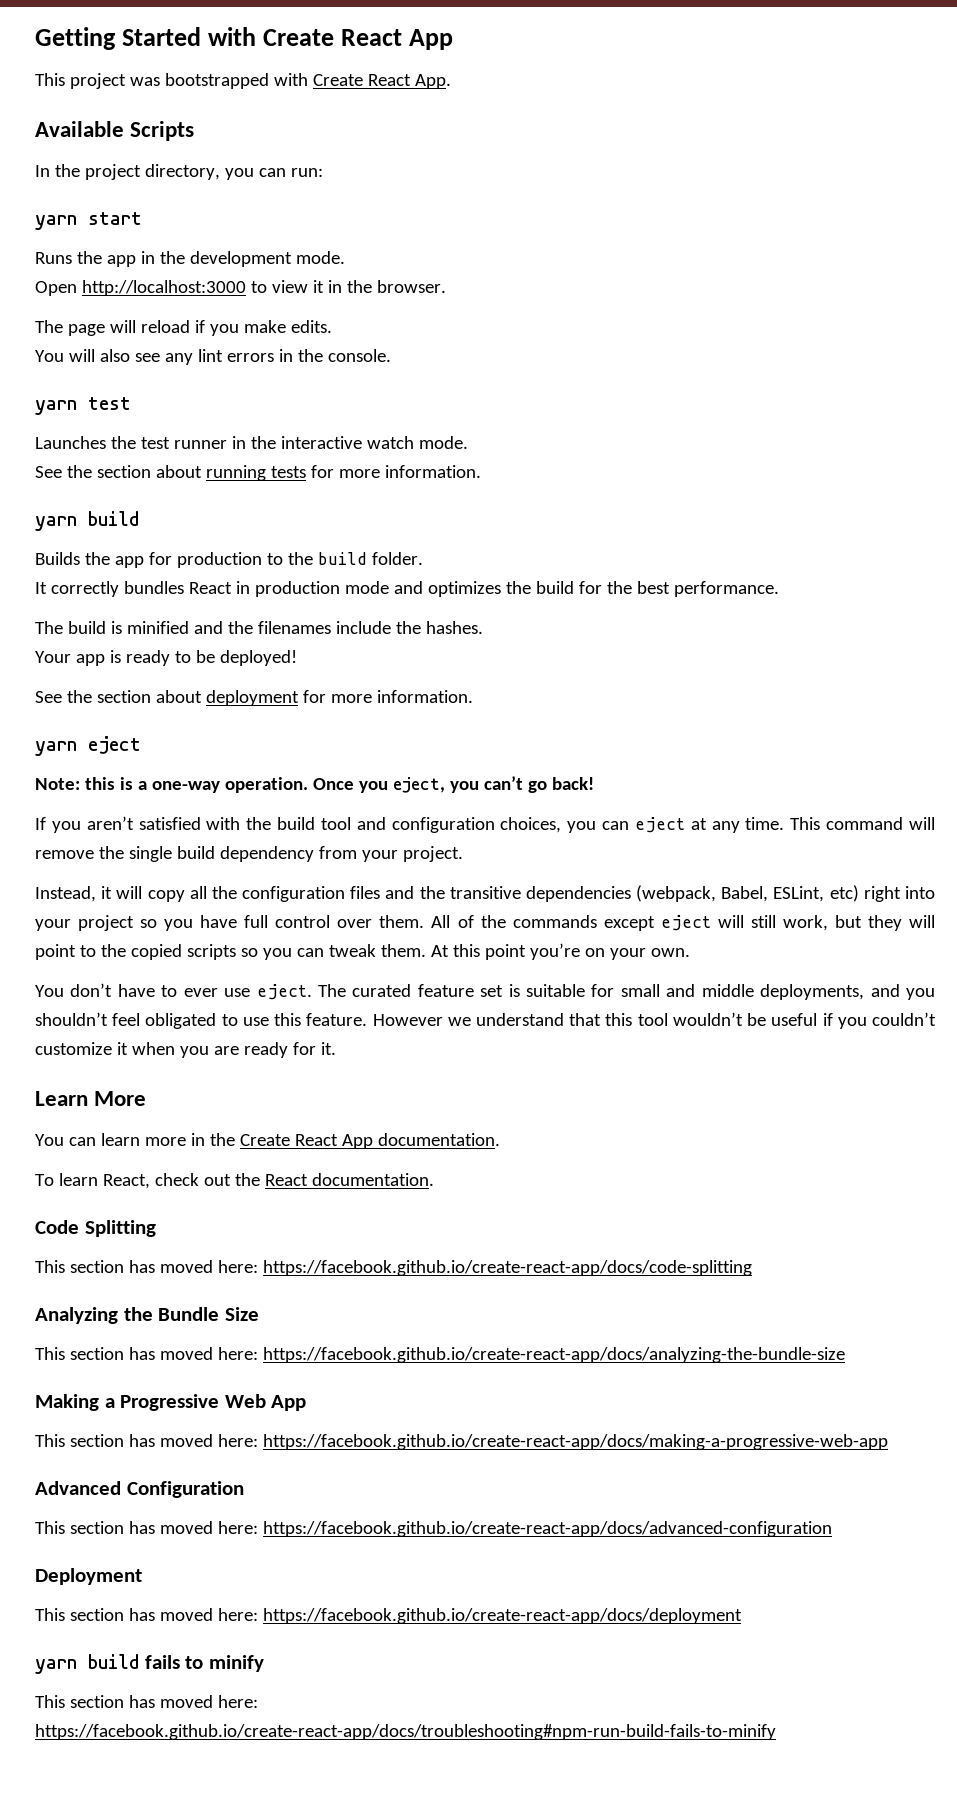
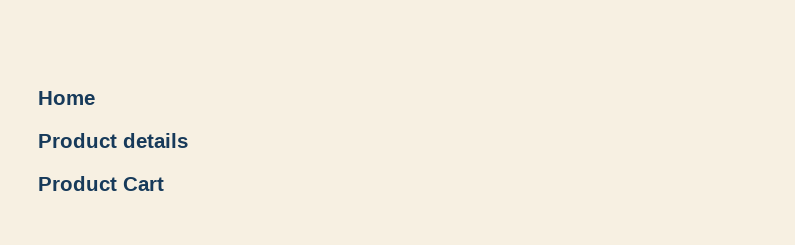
[35,27,454,50] [35,73,451,89] [35,121,195,141] [35,164,323,180] [35,212,142,230] [35,251,345,267] [35,280,446,296] [35,320,332,336] [35,349,391,365] [35,397,131,415] [35,436,468,449] [35,465,481,481] [35,511,139,531] [35,552,423,568] [35,581,779,597] [35,621,483,634] [35,650,297,666] [35,690,473,706] [35,736,141,756] [35,776,594,793] [35,816,936,833] [35,846,463,862] [35,885,935,902] [35,915,935,931] [35,943,690,960] [35,983,936,1000] [35,1012,936,1029] [35,1042,336,1058] [35,1091,147,1106] [35,1133,500,1149] [35,1173,434,1189] [35,1220,156,1237] [35,1260,752,1276] [35,1307,259,1324] [35,1347,845,1363] [35,1394,307,1411] [35,1434,888,1450] [35,1481,244,1498] [35,1521,832,1537] [35,1568,142,1585] [35,1608,742,1624] [35,1654,264,1674] [35,1695,258,1708] [35,1724,776,1740] Getting Started with Create React App // This project was bootstrapped with Create React App. // Available Scripts // In the project directory, you can run: // yarn start // Runs the app in the development mode. // Open http://localhost:3000 to view it in the browser. // The page will reload if you make edits. // You will also see any lint errors in the console. // yarn test // Launches the test runner in the interactive watch mode. // See the section about running tests for more information. // yarn build // Builds the app for production to the build folder. // It correctly bundles React in production mode and optimizes the build for the best performance. // The build is minified and the filenames include the hashes. // Your app is ready to be deployed! // See the section about deployment for more information. // yarn eject // Note: this is a one-way operation. Once you eject, you can’t go back! // If you aren’t satisfied with the build tool and configuration choices, you can eject at any time. This command will remove the single build dependency from your project. // Instead, it will copy all the configuration files and the transitive dependencies (webpack, Babel, ESLint, etc) right into your project so you have full control over them. All of the commands except eject will still work, but they will point to the copied scripts so you can tweak them. At this point you’re on your own. // You don’t have to ever use eject. The curated feature set is suitable for small and middle deployments, and you shouldn’t feel obligated to use this feature. However we understand that this tool wouldn’t be useful if you couldn’t customize it when you are ready for it. // Learn More // You can learn more in the Create React App documentation. // To learn React, check out the React documentation. // Code Splitting // This section has moved here: https://facebook.github.io/create-react-app/docs/code-splitting // Analyzing the Bundle Size // This section has moved here: https://facebook.github.io/create-react-app/docs/analyzing-the-bundle-size // Making a Progressive Web App // This section has moved here: https://facebook.github.io/create-react-app/docs/making-a-progressive-web-app // Advanced Configuration // This section has moved here: https://facebook.github.io/create-react-app/docs/advanced-configuration // Deployment // This section has moved here: https://facebook.github.io/create-react-app/docs/deployment // yarn build fails to minify // This section has moved here: https://facebook.github.io/create-react-app/docs/troubleshooting#npm-run-build-fails-to-minify -> [38,91,95,105] [38,133,188,148] [38,176,164,191] Home // Product details // Product Cart

